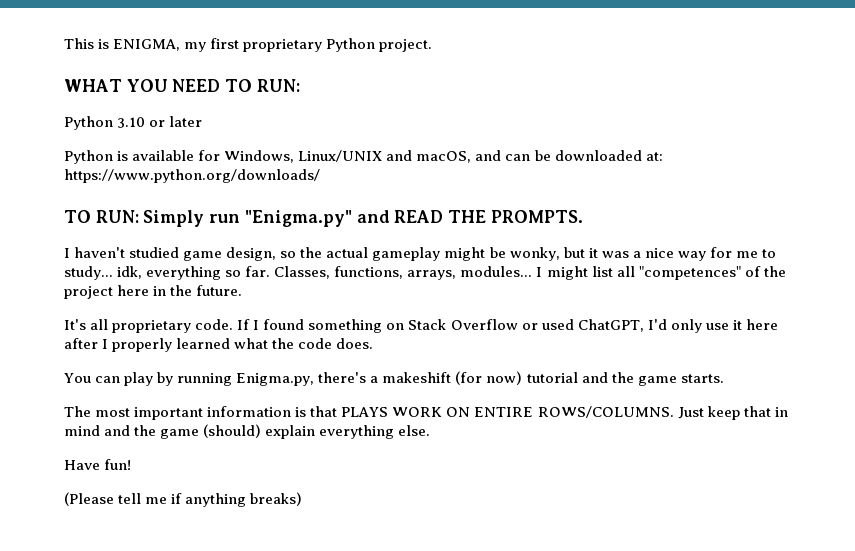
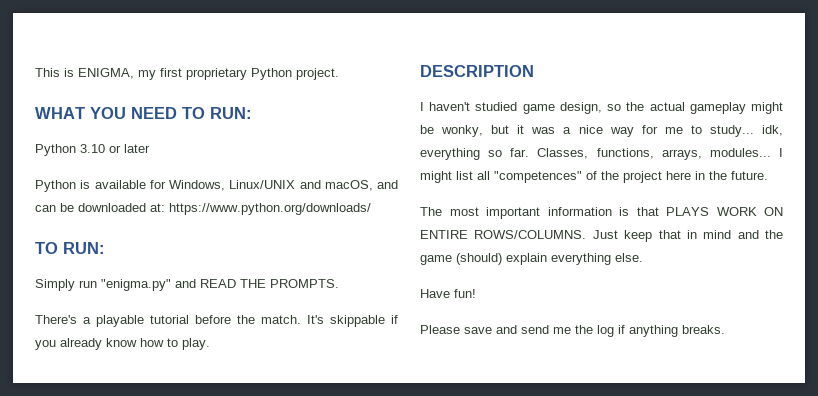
(139, 216) none -> (105, 248) //
[244,210,352,227] "Enigma.py" -> [101,279,171,291] "enigma.py"
(583, 216) none -> [35,315,398,327] [35,338,210,350] [420,65,534,77] // There's a playable tutorial before the match. It's skippable if you already know how to play. // DESCRIPTION
[64,319,778,333] [64,338,374,352] [64,371,724,386] // It's all proprietary code. If I found something on Stack Overflow or used ChatGPT, I'd only use it here after I properly learned what the code does. // You can play by running Enigma.py, there's a makeshift (for now) tutorial and the game starts. -> (768, 175) none
[64,492,168,506] (Please tell me -> [420,325,614,337] Please save and send me the log
[250,492,303,506] breaks) -> [682,325,725,334] breaks.

